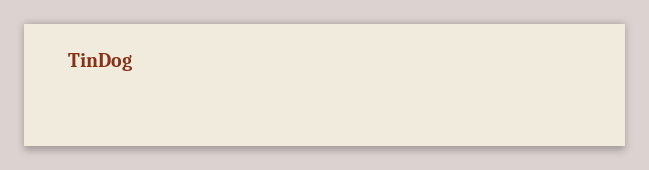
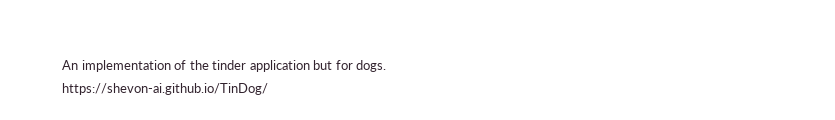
[68,53,132,71] TinDog -> [62,60,387,72] [62,83,268,95] An implementation of the tinder application but for dogs. // https://shevon-ai.github.io/TinDog/

